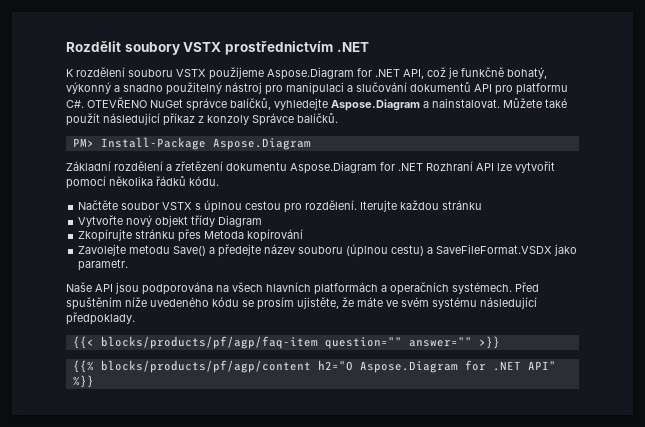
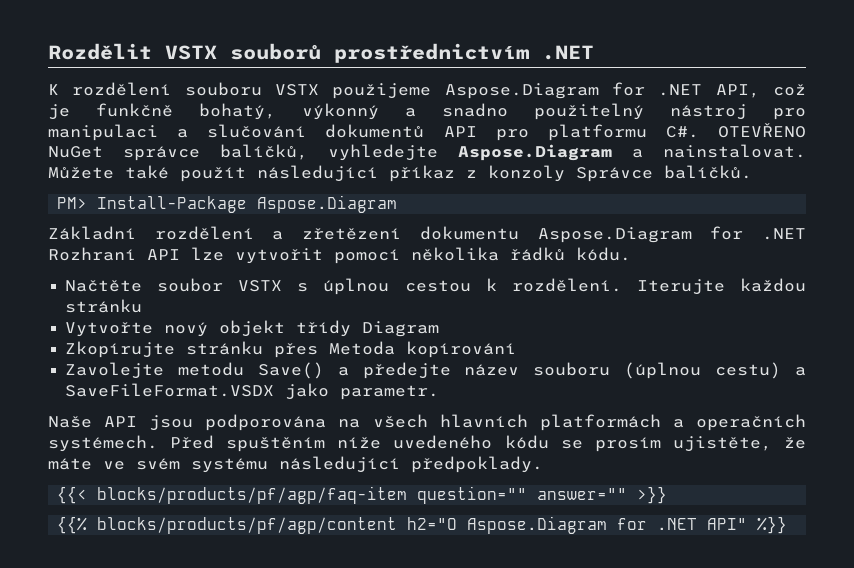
[124,42,222,55] soubory VSTX -> [165,43,321,60] VSTX souborů
[284,203,303,213] pro -> [485,278,497,291] k

